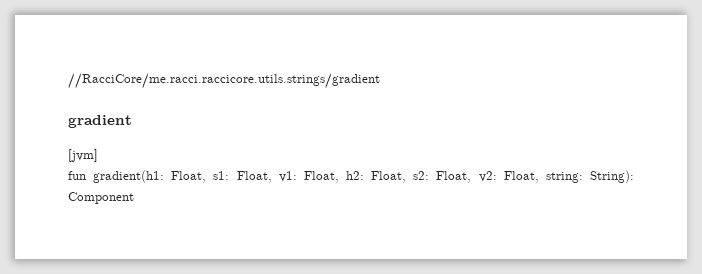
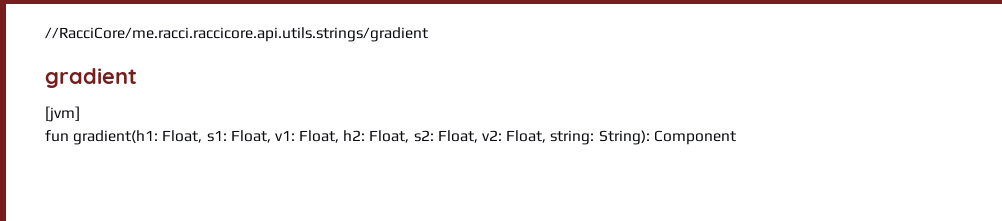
[68,73,380,89] //RacciCore/me.racci.raccicore.utils.strings/gradient -> [45,27,428,42] //RacciCore/me.racci.raccicore.api.utils.strings/gradient

